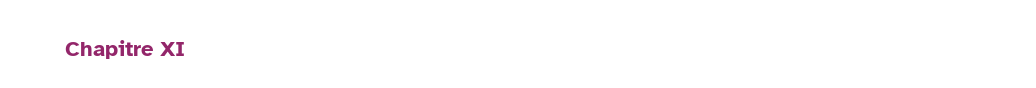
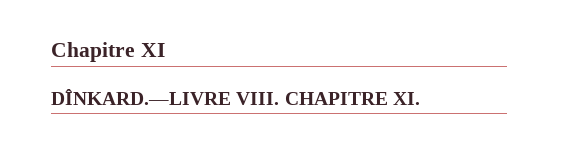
(185, 49) none -> [51,89,420,105] // DÎNKARD.—LIVRE VIII. CHAPITRE XI.

